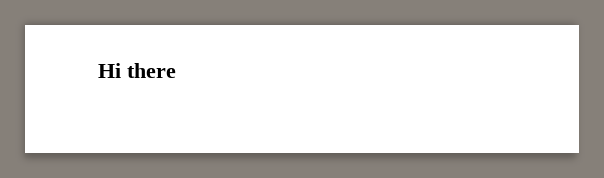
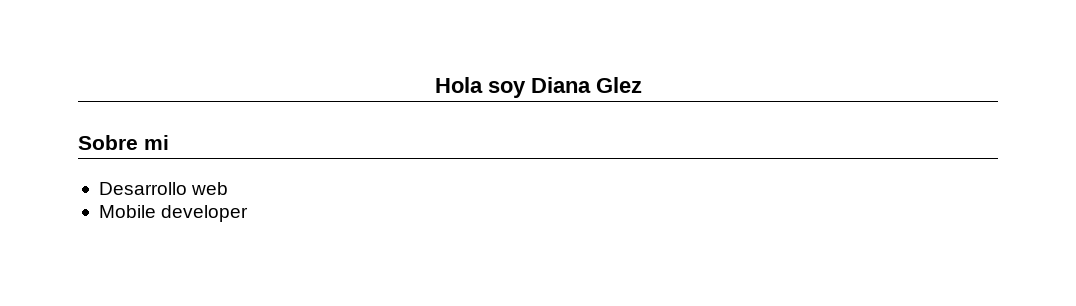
[98,63,176,78] Hi there -> [434,77,642,98] [78,135,169,150] [98,182,229,195] [98,205,249,222] Hola soy Diana Glez // Sobre mi // Desarrollo web // Mobile developer

